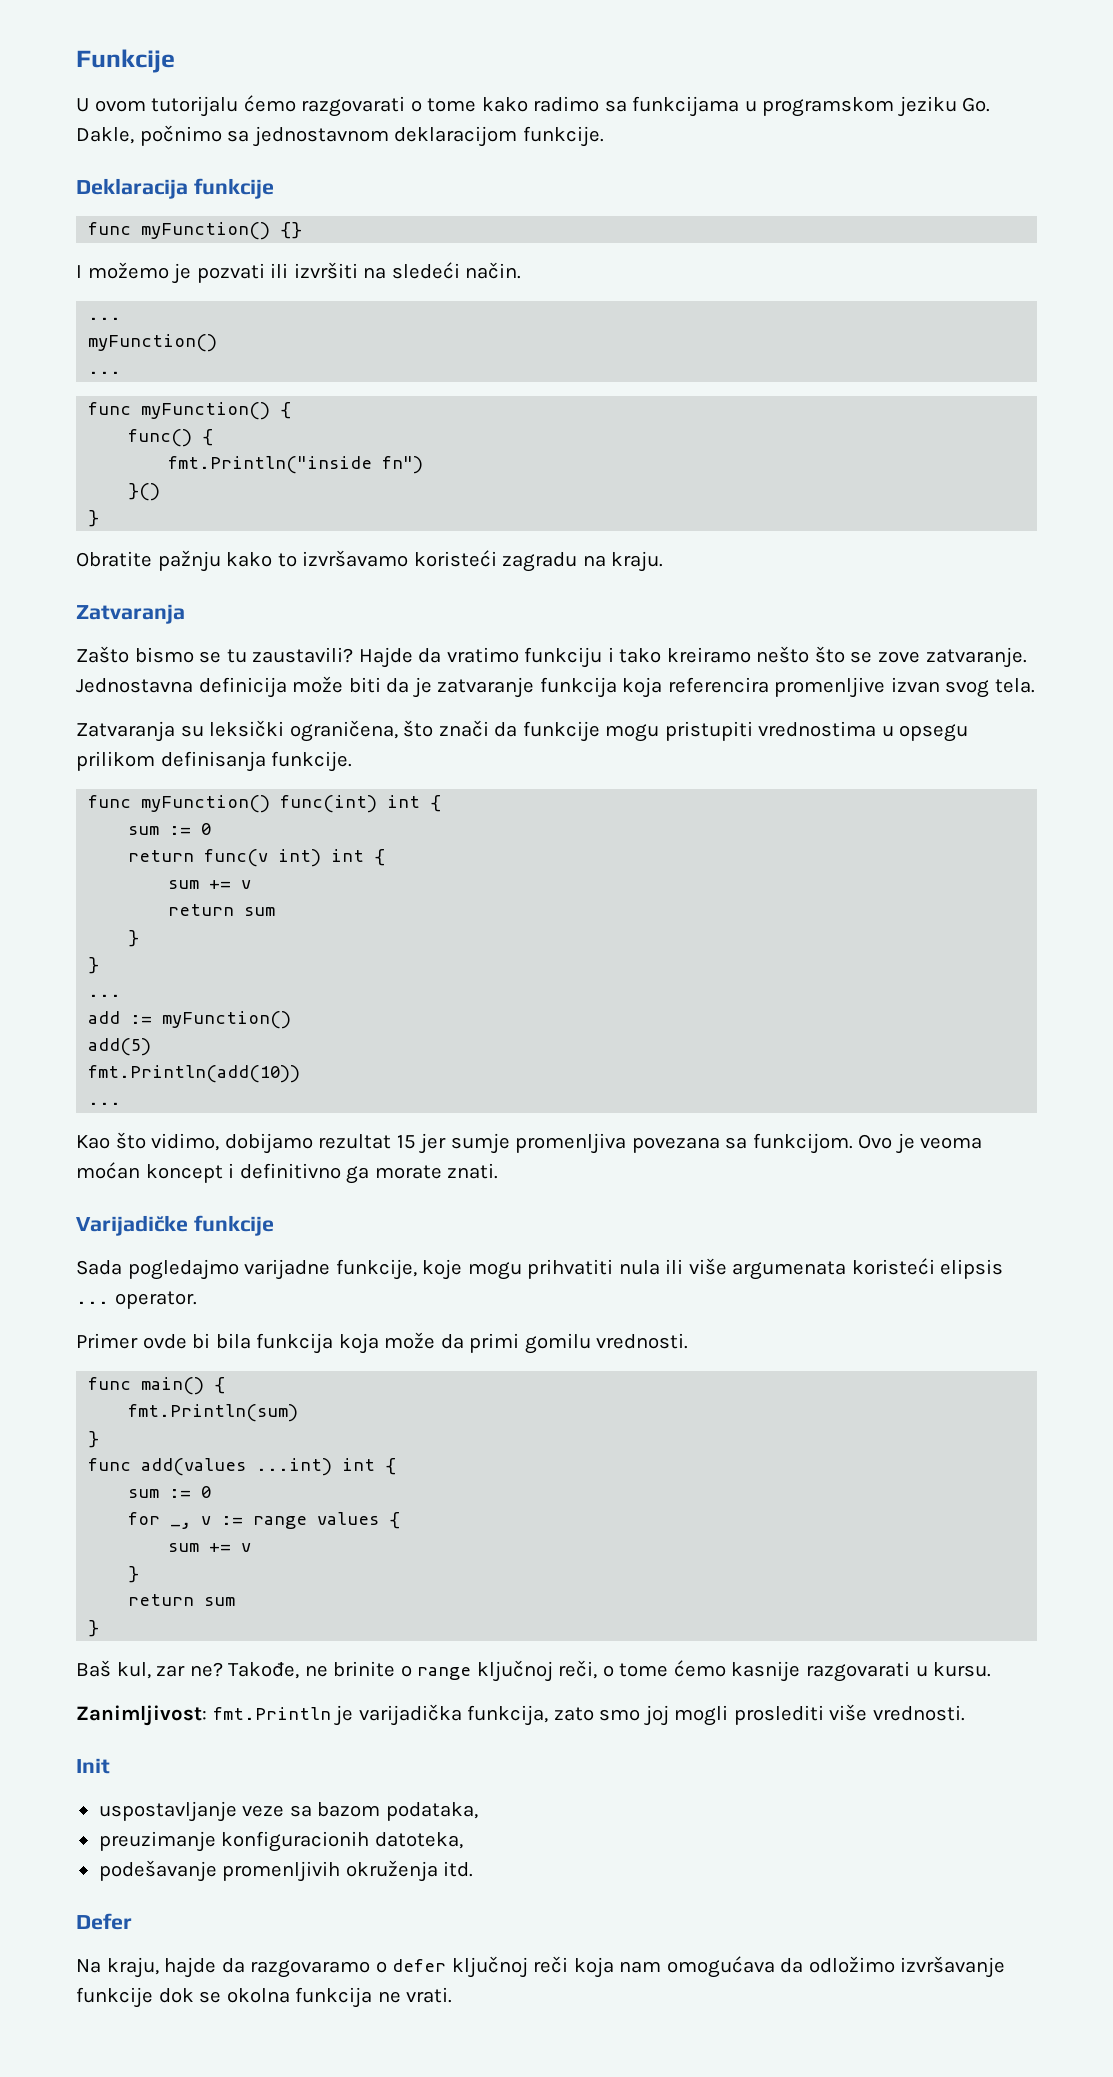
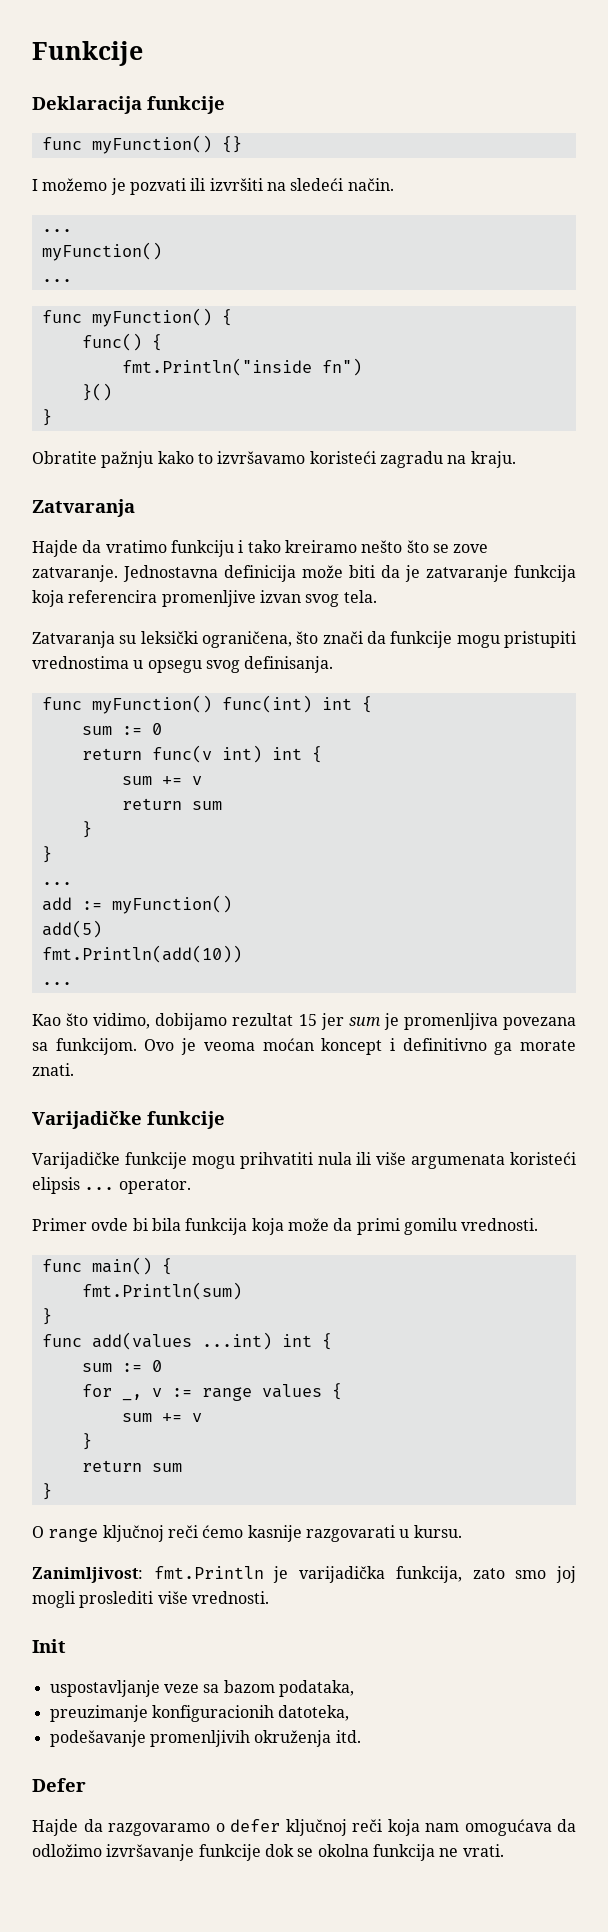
[76,95,991,117] [76,125,604,147] // U ovom tutorijalu ćemo razgovarati o tome kako radimo sa funkcijama u programskom jeziku Go. Dakle, počnimo sa jednostavnom deklaracijom funkcije. -> (143, 53) none
[76,646,354,663] Zašto bismo se tu zaustavili? -> (135, 508) none
[76,751,353,772] prilikom definisanja funkcije. -> [205,656,334,673] svog definisanja.
[450,1133,510,1154] sumje -> [348,1013,399,1030] sum je
[76,1259,463,1280] Sada pogledajmo varijadne funkcije, koje -> [32,1152,187,1169] Varijadičke funkcije
[76,1660,669,1682] Baš kul, zar ne? Takođe, ne brinite o range ključnoj reči, o tome -> [32,1525,198,1542] O range ključnoj reči
[76,1957,217,1978] Na kraju, hajde -> [32,1819,78,1836] Hajde

